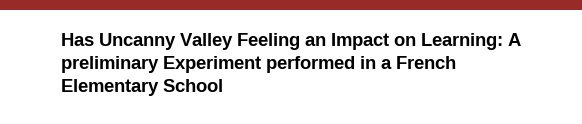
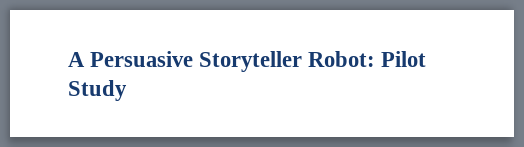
[61,33,521,50] [61,56,456,73] [61,79,223,96] Has Uncanny Valley Feeling an Impact on Learning: A preliminary Experiment performed in a French Elementary School -> [68,51,427,72] [68,80,127,101] A Persuasive Storyteller Robot: Pilot Study

